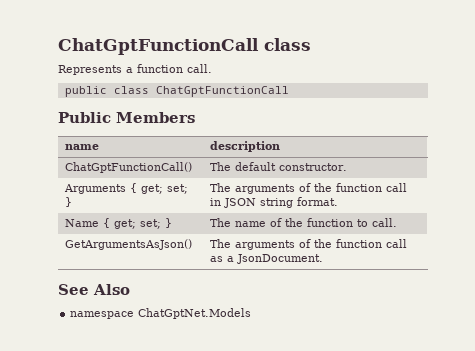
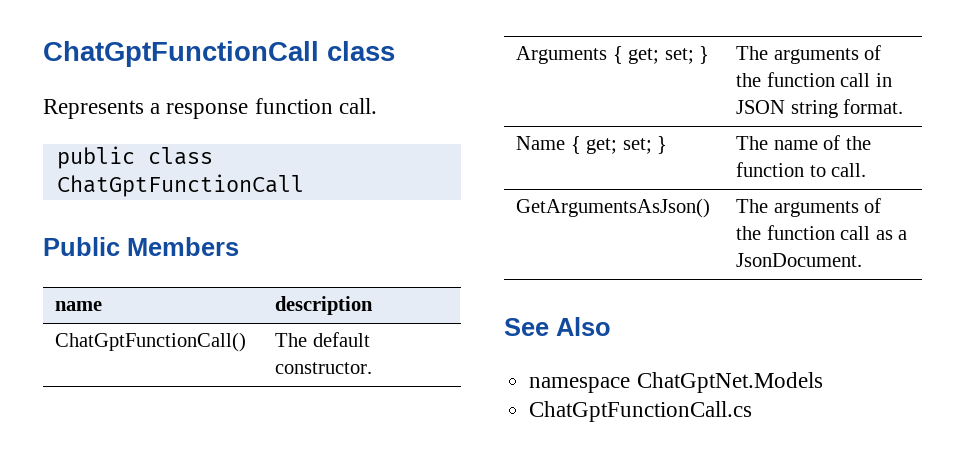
(133, 70) none -> [166,103,249,119] response
(252, 313) none -> [529,401,753,422] // ChatGptFunctionCall.cs

